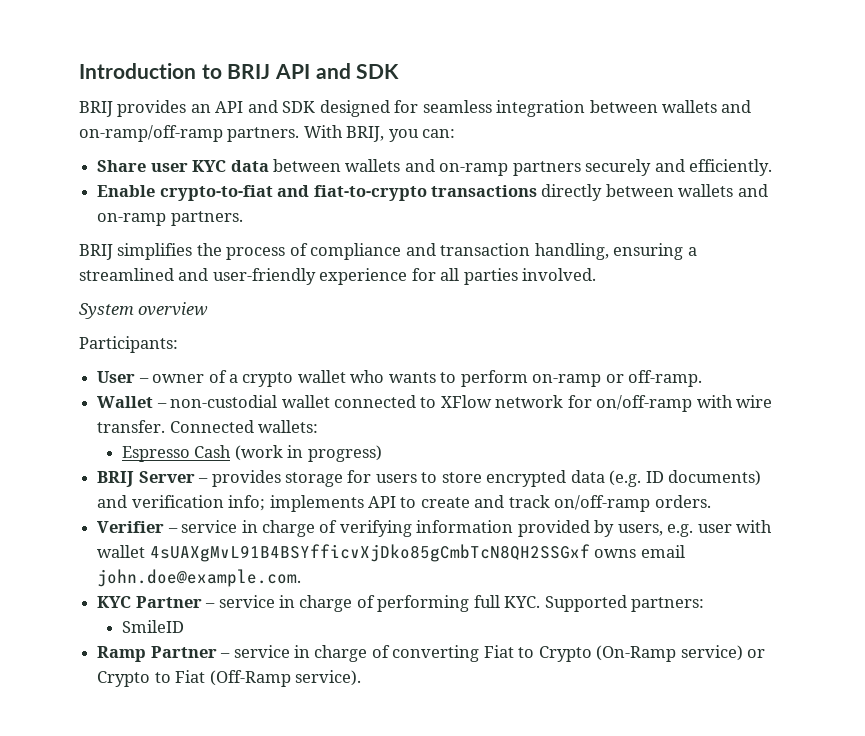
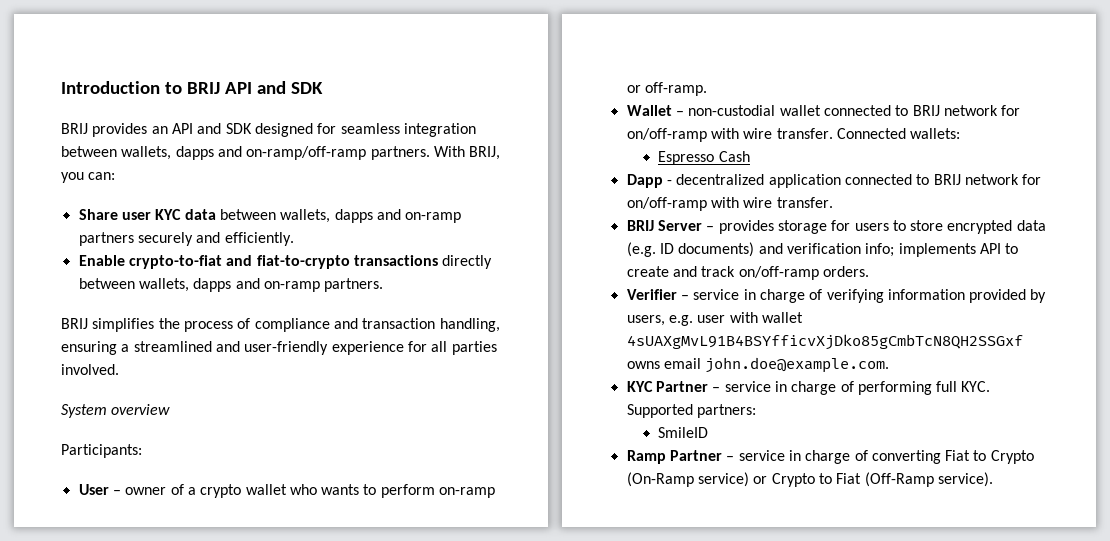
[662,100,718,113] wallets -> [121,146,214,160] wallets, dapps
[345,159,401,172] wallets -> [280,209,373,223] wallets, dapps
[678,184,734,197] wallets -> [138,278,232,292] wallets, dapps
[440,395,492,408] XFlow -> [912,105,940,116] BRIJ
[234,445,382,462] (work in progress) -> [626,174,1042,188] [626,197,833,211] // Dapp - decentralized application connected to BRIJ network for on/off-ramp with wire transfer.

